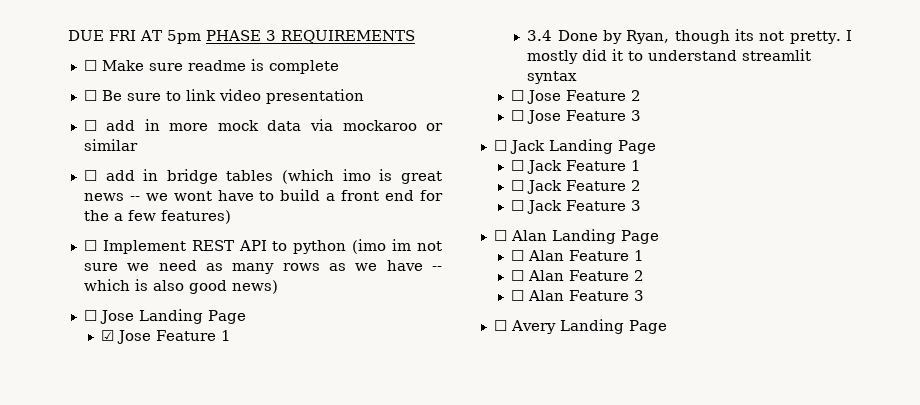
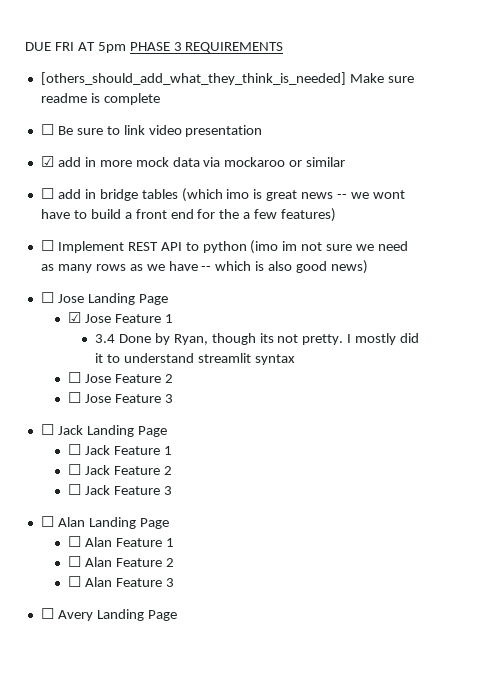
[83,60,97,71] ☐ -> [40,72,346,85] [others_should_add_what_they_think_is_needed]
[83,120,97,131] ☐ -> [40,156,54,167] ☑

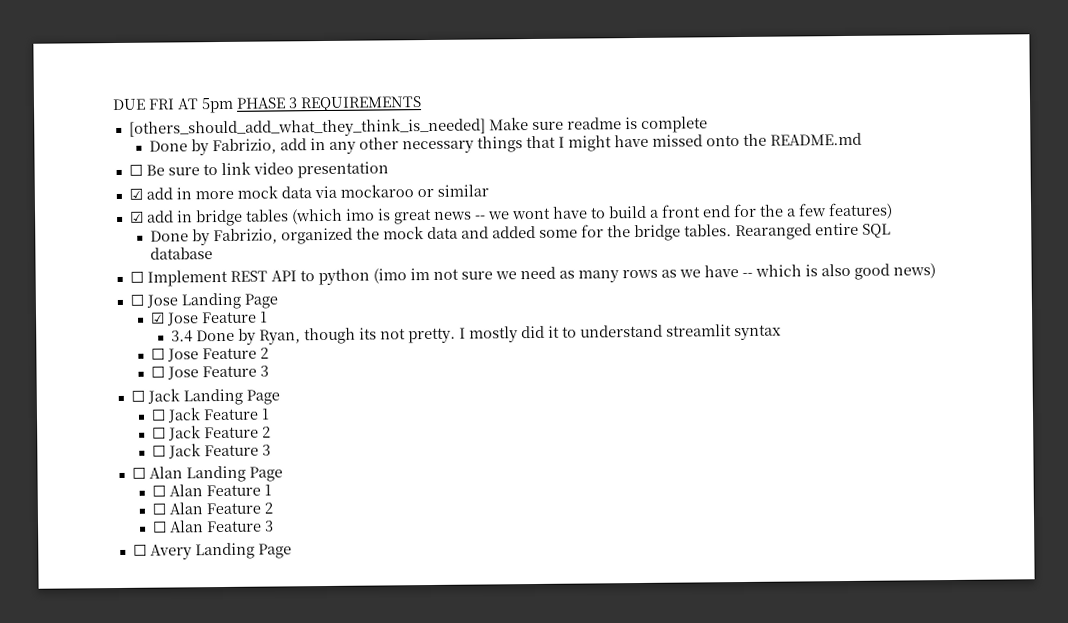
(160, 99) none -> [148,132,862,156] // Done by Fabrizio, add in any other necessary things that I might have missed onto the README.md
[40,188,54,199] ☐ -> [129,211,144,223] ☑
(337, 215) none -> [149,222,891,246] [149,247,213,260] // Done by Fabrizio, organized the mock data and added some for the bridge tables. Rearanged entire SQL database

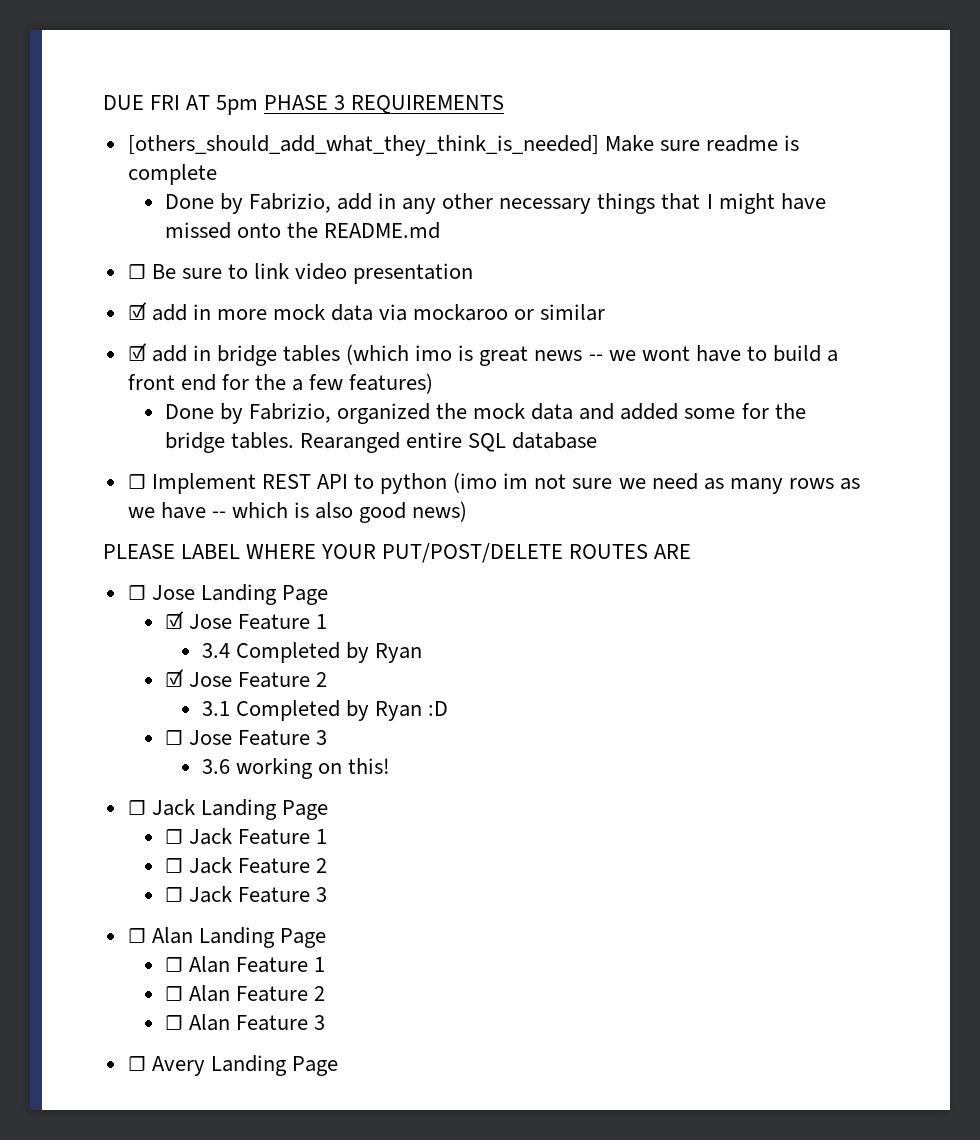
(936, 271) none -> [103,543,692,563] // PLEASE LABEL WHERE YOUR PUT/POST/DELETE ROUTES ARE
[195,324,782,345] [150,347,269,362] Done by Ryan, though its not pretty. I mostly did it to understand streamlit syntax // ☐ Jose Feature 2 -> [235,642,423,663] [164,669,327,688] [201,700,449,721] Completed by Ryan // ☑ Jose Feature 2 // 3.1 Completed by Ryan :D
(269, 371) none -> [201,758,391,779] // 3.6 working on this!

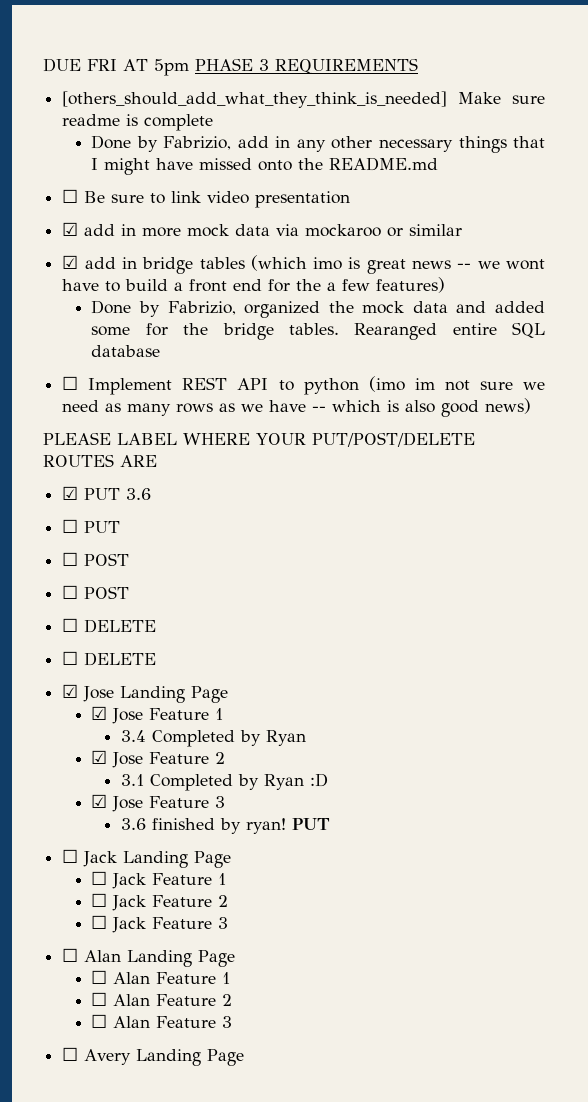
[127,585,146,600] ☐ -> [62,486,152,500] [62,519,121,533] [62,552,130,566] [62,585,130,599] [62,618,157,633] [62,651,157,666] [62,684,79,698] ☑ PUT 3.6 // ☐ PUT // ☐ POST // ☐ POST // ☐ DELETE // ☐ DELETE // ☑
[164,730,183,745] ☐ -> [91,794,108,808] ☑
[235,758,391,779] working on this! -> [151,818,330,834] finished by ryan! PUT

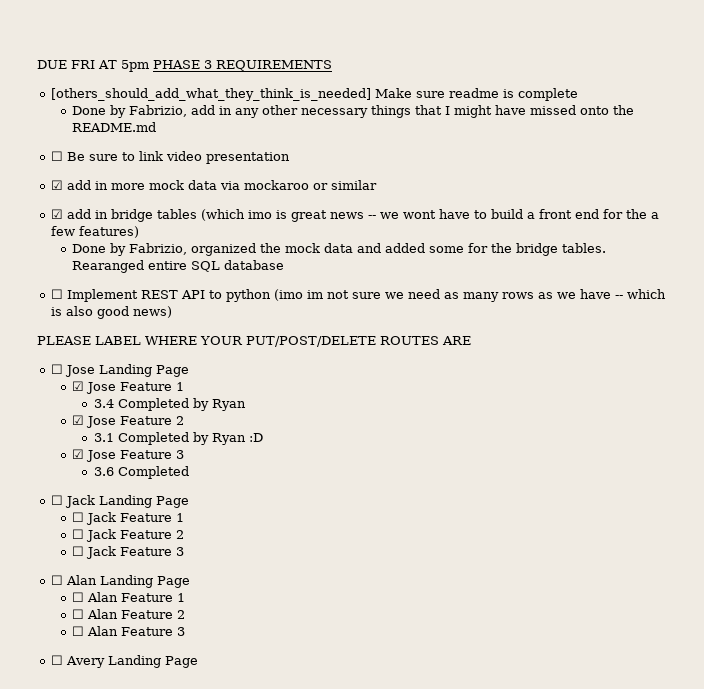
[62,486,152,500] [62,519,121,533] [62,552,130,566] [62,585,130,599] [62,618,157,633] [62,651,157,666] [62,684,79,698] ☑ PUT 3.6 // ☐ PUT // ☐ POST // ☐ POST // ☐ DELETE // ☐ DELETE // ☑ -> [50,364,63,374] ☐
[151,818,330,834] finished by ryan! PUT -> [117,466,189,479] Completed

